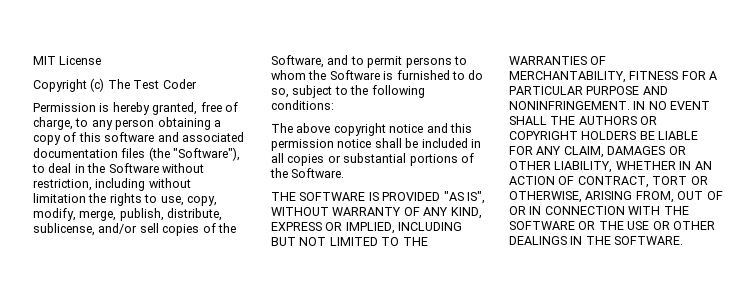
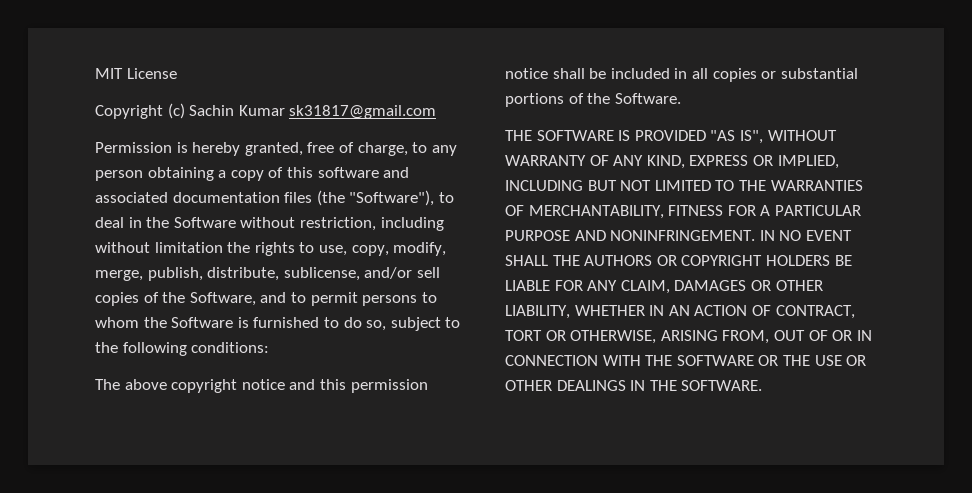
[107,79,197,89] The Test Coder -> [189,105,437,119] Sachin Kumar sk31817@gmail.com

